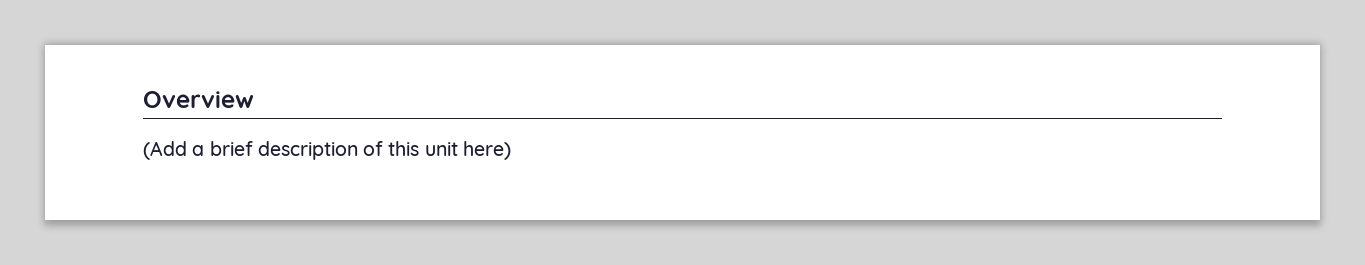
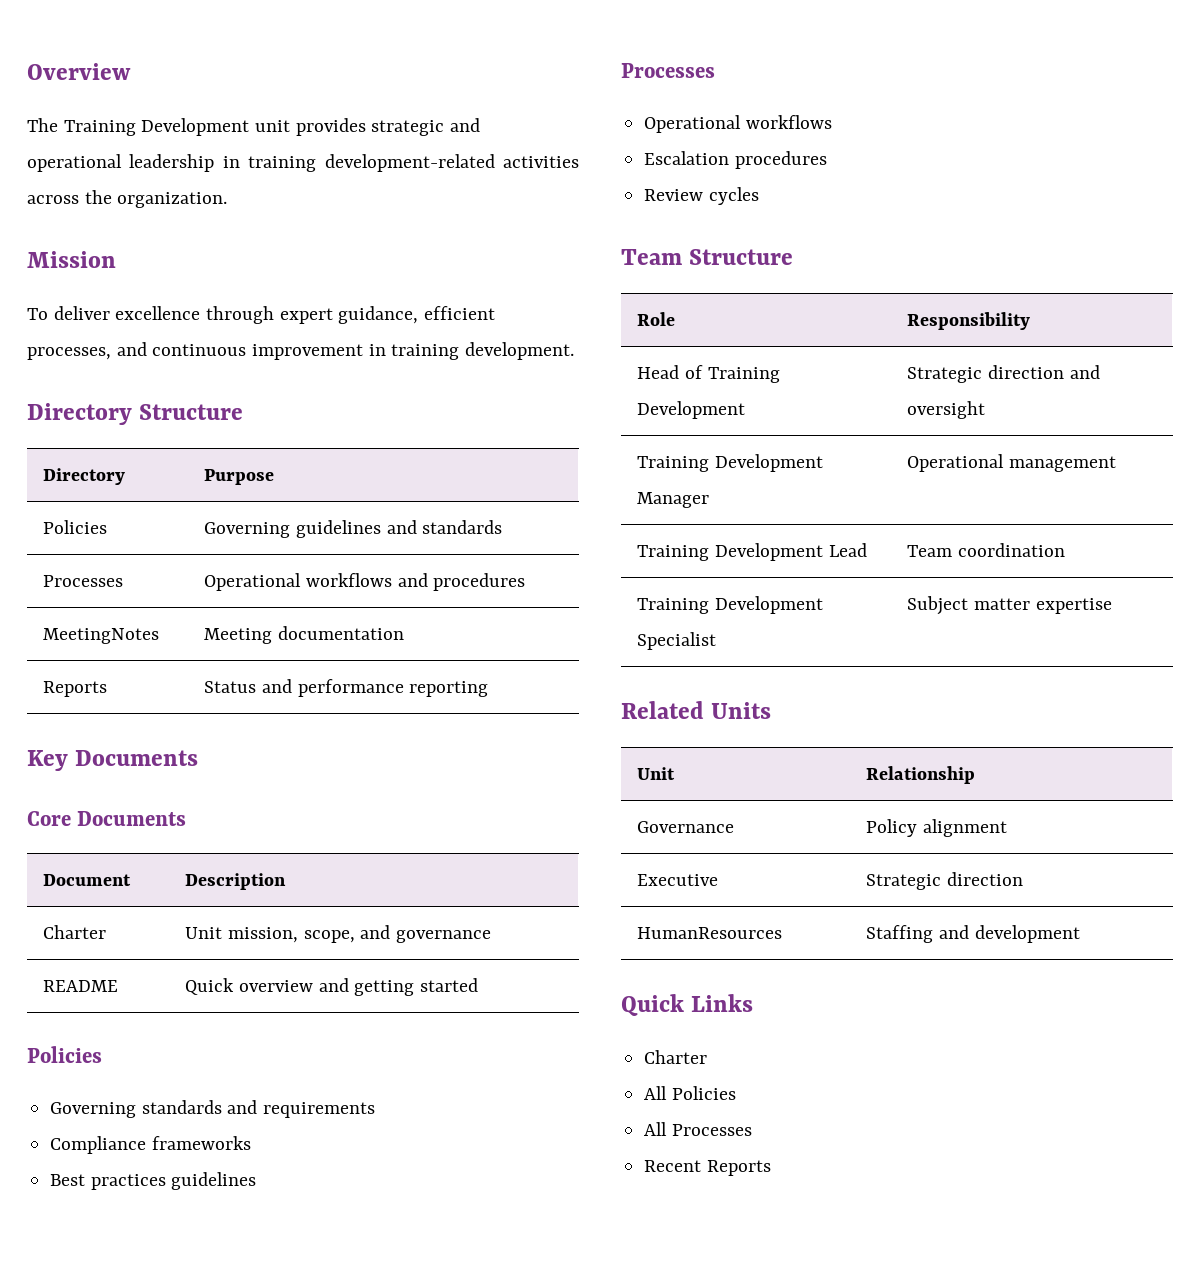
[143,141,511,160] (Add a brief description of this unit here) -> [27,118,481,136] [27,154,579,172] [27,190,228,208] [27,251,116,268] [27,306,496,324] [27,342,575,360] [27,403,244,425] [43,468,126,485] [204,469,275,485] [43,520,108,534] [204,520,503,538] [43,575,124,587] [204,573,526,591] [43,628,160,644] [204,626,404,644] [43,681,108,697] [204,679,489,697] [27,750,199,771] [27,811,187,826] [43,874,132,886] [185,873,287,890] [43,925,107,939] [185,925,491,943] [43,980,119,992] [185,978,478,996] [27,1046,102,1063] [50,1100,376,1118] [50,1136,251,1154] [50,1172,257,1190] [621,63,715,78] [644,115,832,133] [644,151,827,169] [644,187,759,205] [621,249,794,265] [637,312,676,326] [907,312,1031,330] [637,365,780,383] [637,401,746,419] [907,365,1100,383] [907,401,986,419] [637,454,823,472] [637,492,710,508] [907,454,1116,472] [637,543,867,561] [907,543,1065,557] [637,596,823,614] [637,632,717,650] [907,596,1112,615] [621,701,772,719] [637,767,676,780] [866,766,976,784] [637,821,735,833] [866,819,1007,837] [637,874,719,886] [866,872,1023,890] [637,927,783,939] [866,925,1080,943] [621,994,754,1016] [644,1050,708,1064] [644,1086,736,1100] [644,1122,752,1136] [644,1160,771,1176] The Training Development unit provides strategic and operational leadership in training development-related activities across the organization. // Mission // To deliver excellence through expert guidance, efficient processes, and continuous improvement in training development. // Directory Structure // Directory | Purpose // Policies | Governing guidelines and standards // Processes | Operational workflows and procedures // MeetingNotes | Meeting documentation // Reports | Status and performance reporting // Key Documents // Core Documents // Document | Description // Charter | Unit mission, scope, and governance // README | Quick overview and getting started // Policies // Governing standards and requirements // Compliance frameworks // Best practices guidelines // Processes // Operational workflows // Escalation procedures // Review cycles // Team Structure // Role | Responsibility // Head of Training Development | Strategic direction and oversight // Training Development Manager | Operational management // Training Development Lead | Team coordination // Training Development Specialist | Subject matter expertise // Related Units // Unit | Relationship // Governance | Policy alignment // Executive | Strategic direction // HumanResources | Staffing and development // Quick Links // Charter // All Policies // All Processes // Recent Reports

